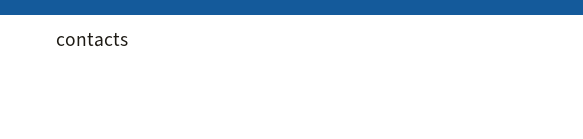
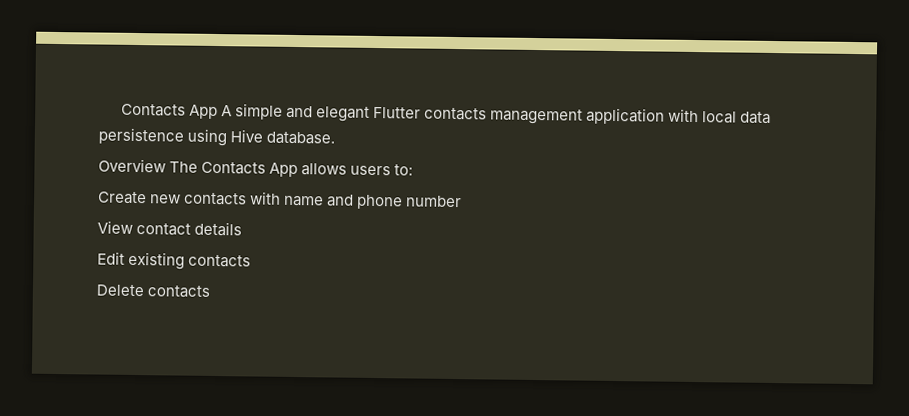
(56, 39) none -> [120,103,772,125] [98,127,336,147] [98,158,414,178] [98,191,463,210] [97,220,243,237] [97,251,252,270] [96,284,145,297] Contacts App A simple and elegant Flutter contacts management application with local data persistence using Hive database. // Overview The Contacts App allows users to: // Create new contacts with name and phone number // View contact details // Edit existing contacts // Delete

